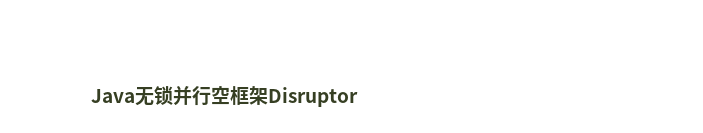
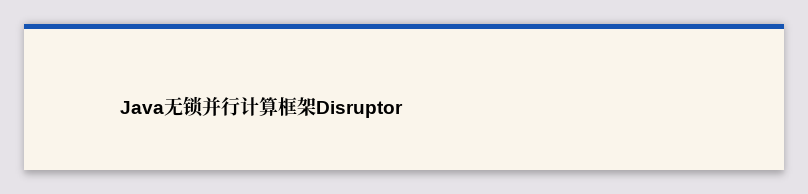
[211,86,230,105] 空 -> [240,97,278,116] 计算

